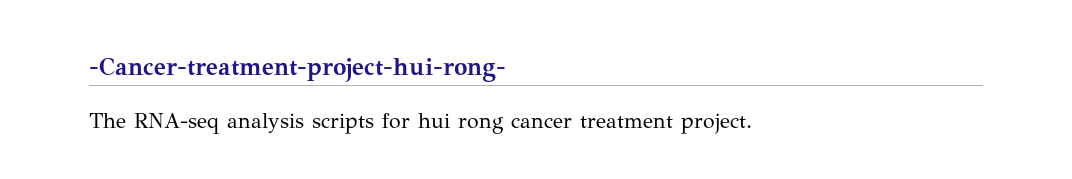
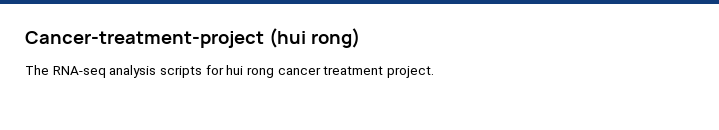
[89,57,506,82] -Cancer-treatment-project-hui-rong- -> [25,28,360,48] Cancer-treatment-project (hui rong)

